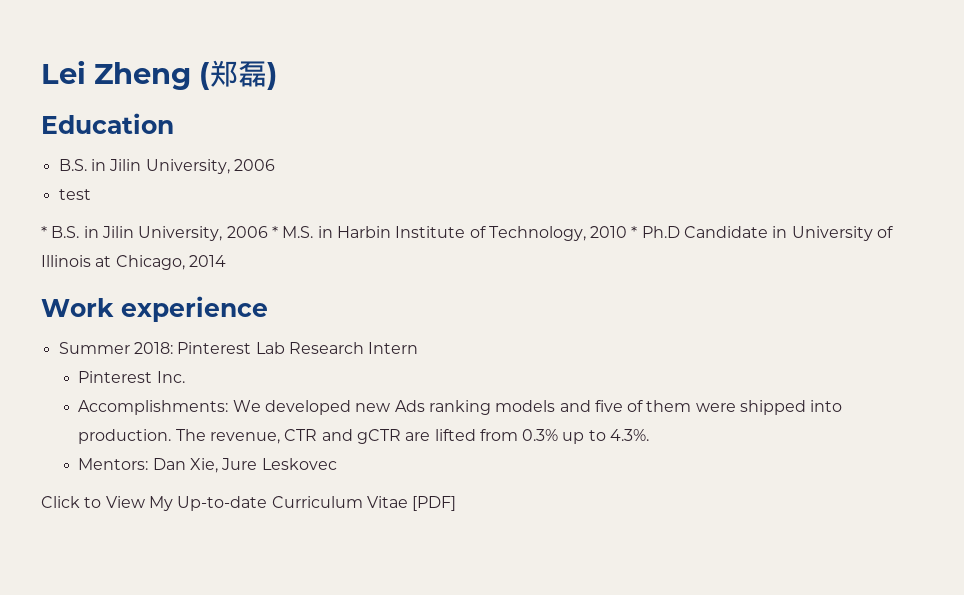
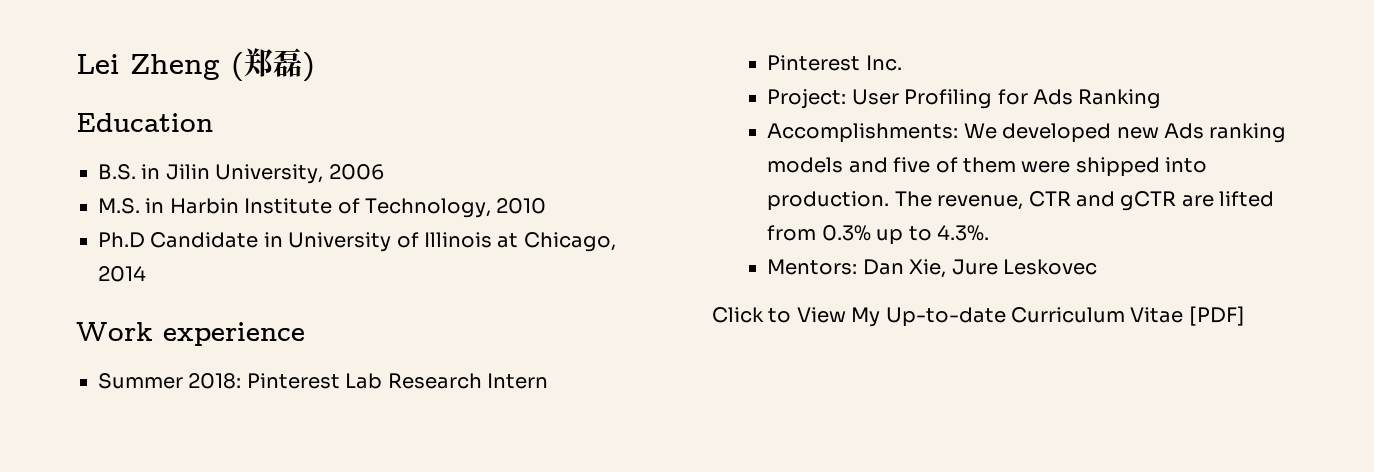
[58,189,91,200] [41,226,278,241] test // * B.S. in Jilin University, 2006 * -> (384, 172) none
[631,226,638,238] * -> (547, 206) //
(185, 377) none -> [767,89,1162,109] // Project: User Profiling for Ads Ranking

